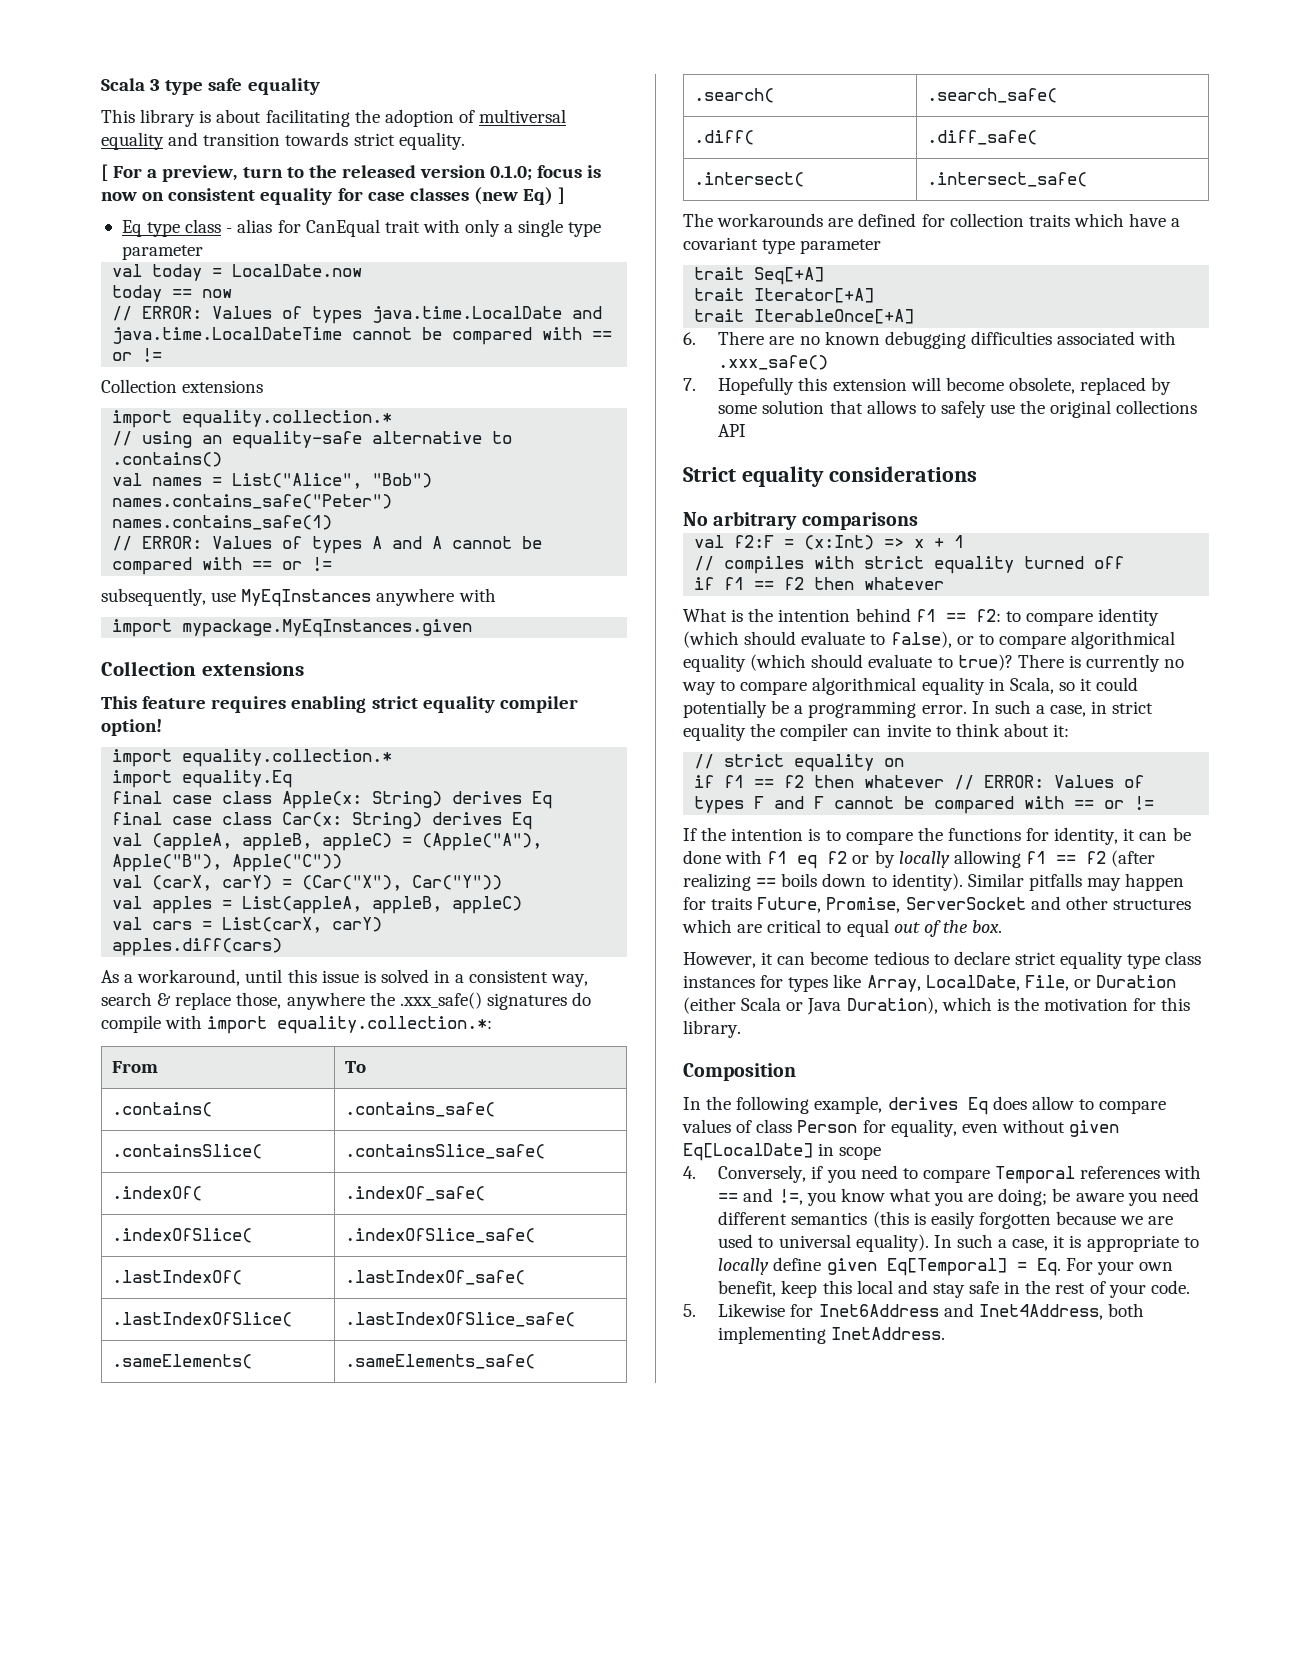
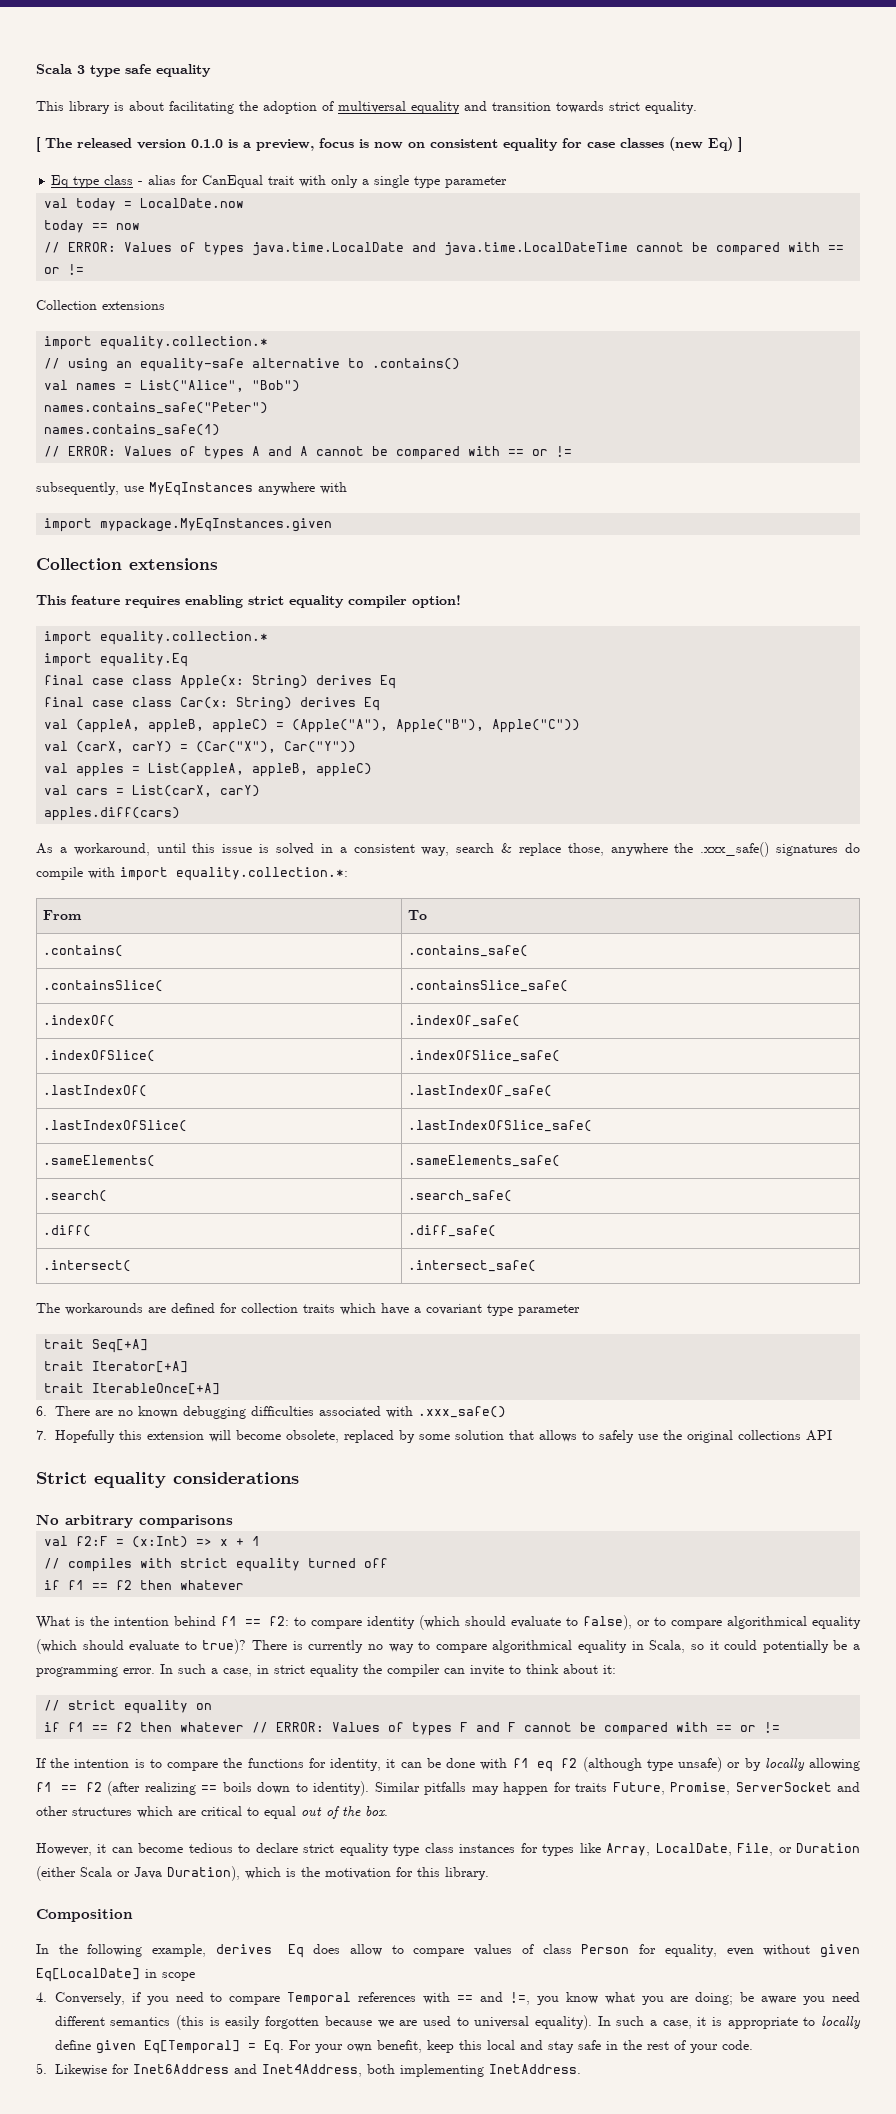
[113,165,533,182] For a preview, turn to the released version 0.1.0; -> [45,138,314,151] The released version 0.1.0 is a preview,
(848, 857) none -> [582,1757,723,1772] (although type unsafe)

